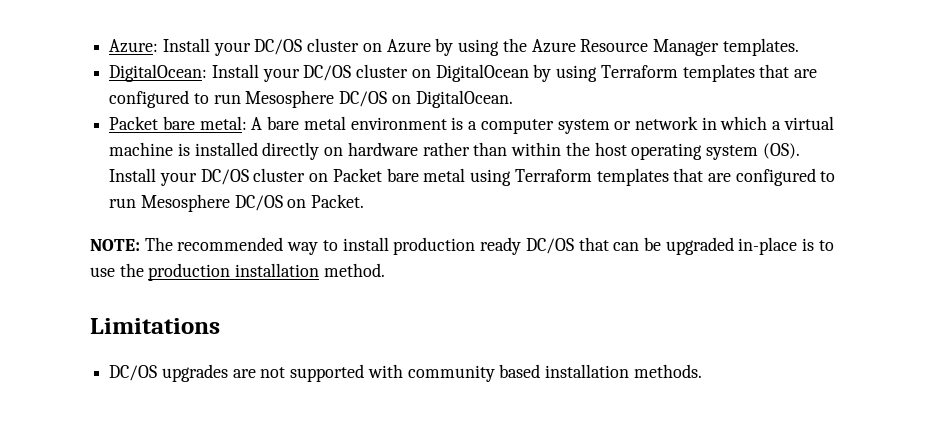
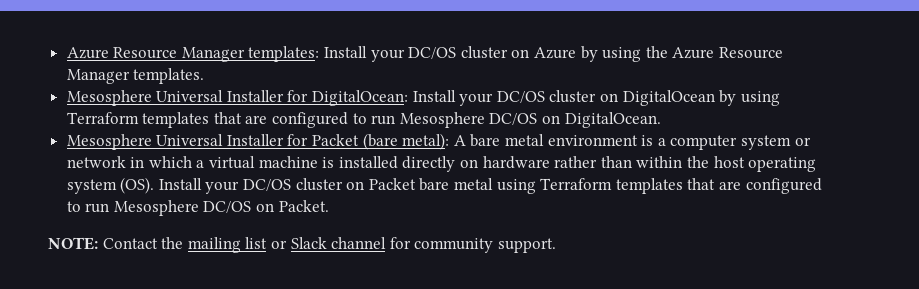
[109,39,159,53] Azure: -> [66,46,320,62] Azure Resource Manager templates:
(799, 47) none -> [66,90,309,106] Mesosphere Universal Installer for
[109,116,247,130] Packet bare metal: -> [66,133,450,150] Mesosphere Universal Installer for Packet (bare metal):
[144,237,834,255] [90,263,385,281] [90,318,220,334] [109,364,702,382] The recommended way to install production ready DC/OS that can be upgraded in-place is to use the production installation method. // Limitations // DC/OS upgrades are not supported with community based installation methods. -> [102,237,556,253] Contact the mailing list or Slack channel for community support.

